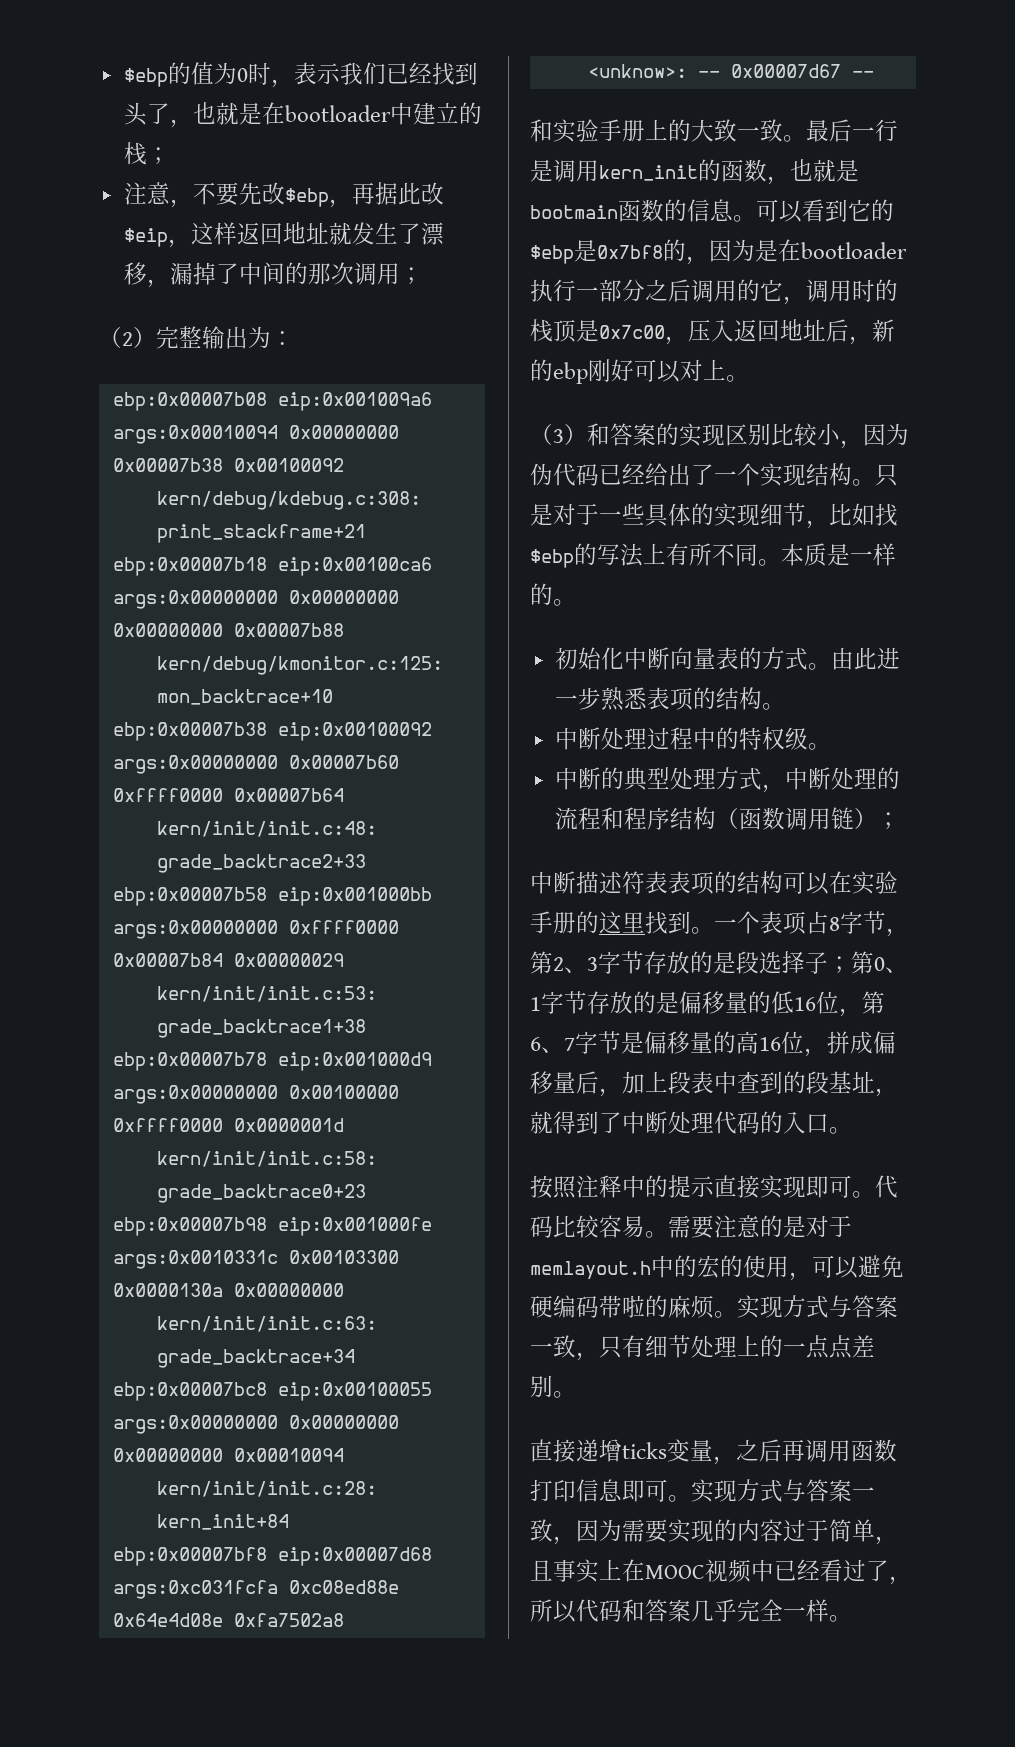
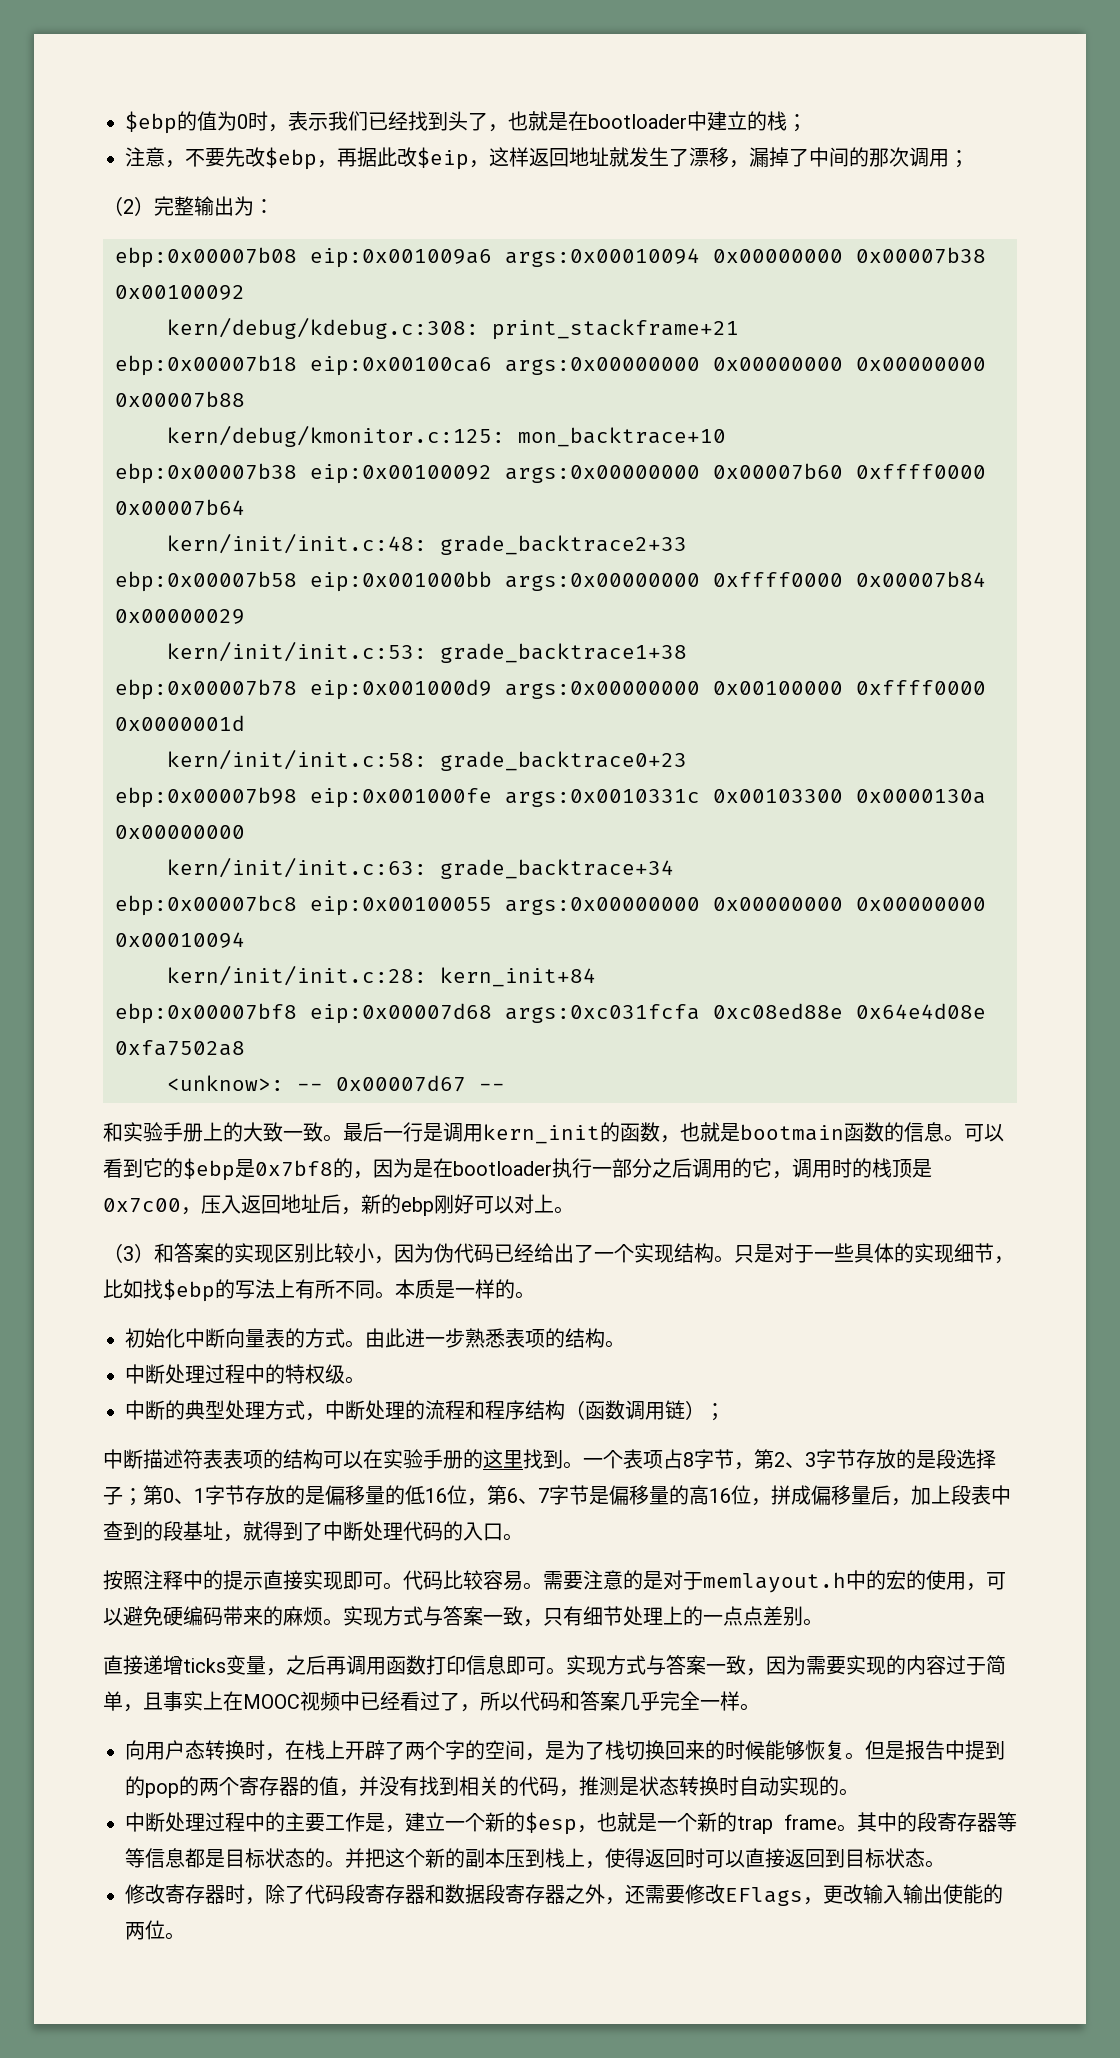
[622,1295,645,1318] 啦 -> [243,1606,263,1626] 来
(852, 1618) none -> [125,1740,1005,1761] [125,1776,859,1798] [125,1812,1017,1835] [125,1848,945,1869] [125,1884,1003,1906] [125,1920,185,1940] // 向用户态转换时，在栈上开辟了两个字的空间，是为了栈切换回来的时候能够恢复。但是报告中提到的pop的两个寄存器的值，并没有找到相关的代码，推测是状态转换时自动实现的。 // 中断处理过程中的主要工作是，建立一个新的$esp，也就是一个新的trap frame。其中的段寄存器等等信息都是目标状态的。并把这个新的副本压到栈上，使得返回时可以直接返回到目标状态。 // 修改寄存器时，除了代码段寄存器和数据段寄存器之外，还需要修改EFlags，更改输入输出使能的两位。

